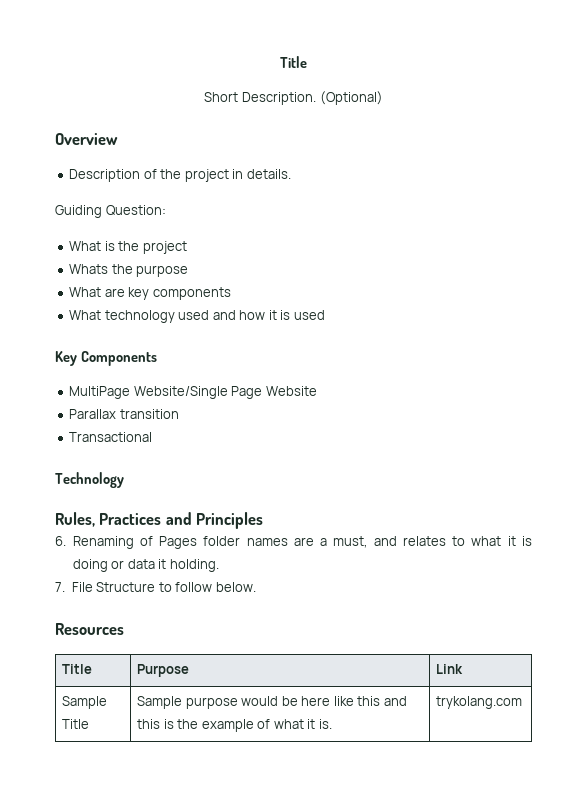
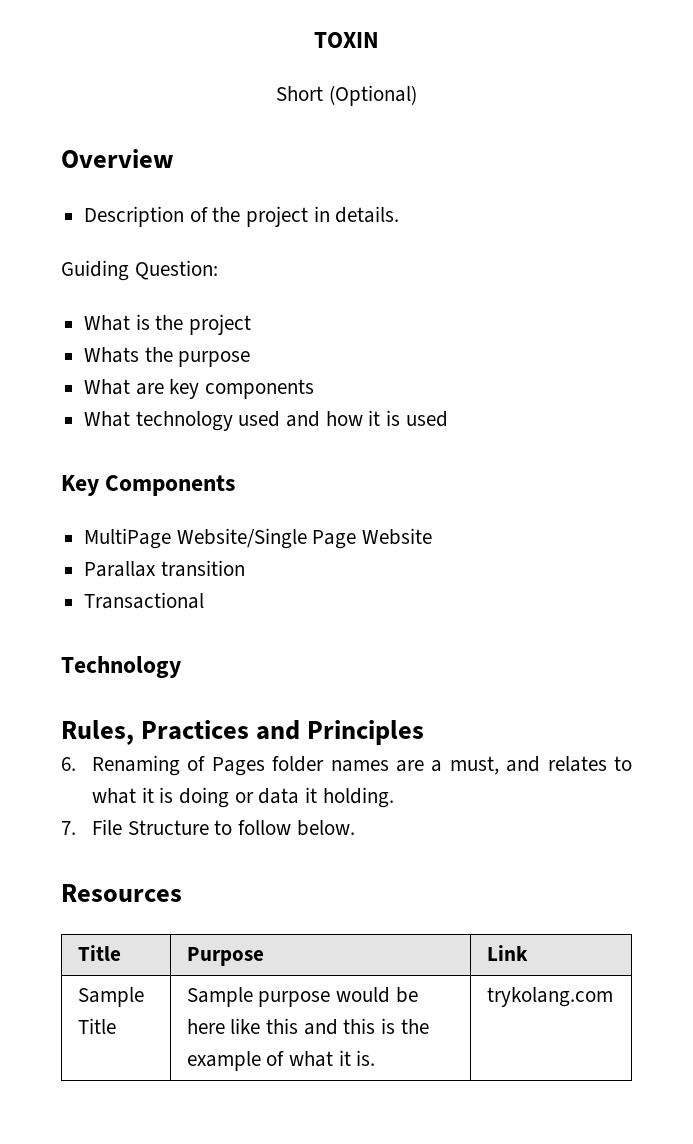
[280,56,307,68] Title -> [314,32,379,48] TOXIN
[242,92,316,105] Description. -> (324, 93) none

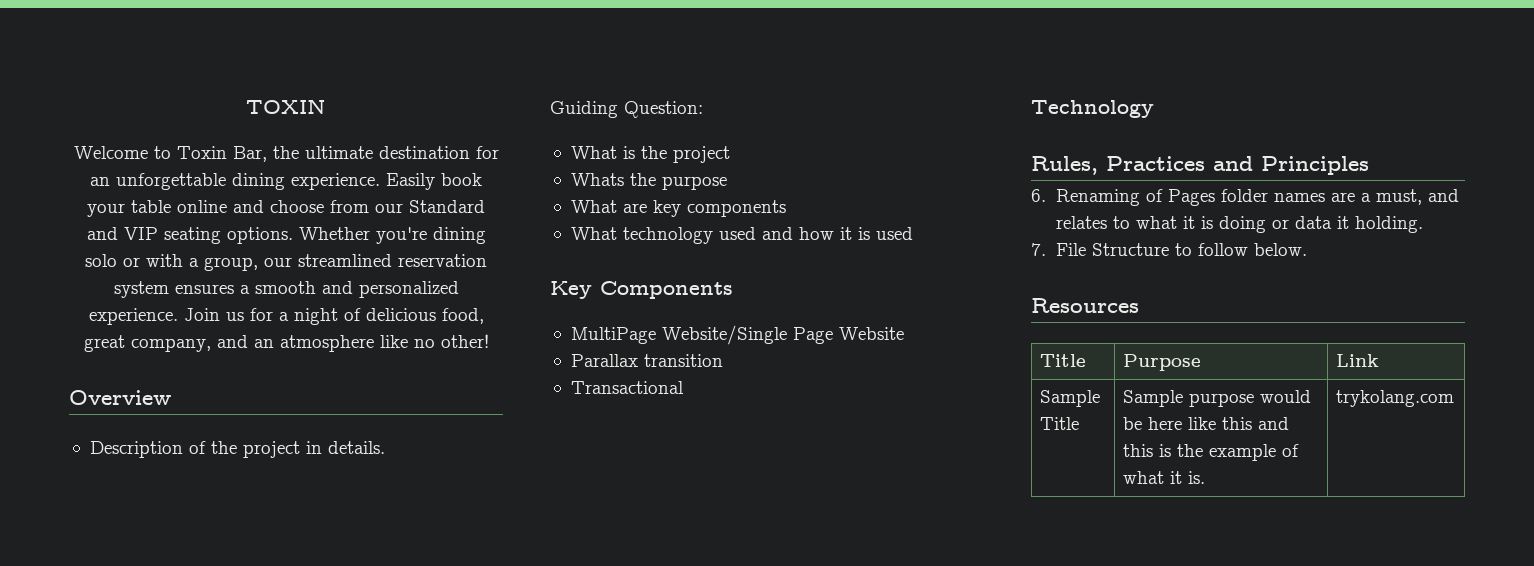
[276,85,417,106] Short (Optional) -> [73,146,499,162] [90,173,482,190] [87,200,485,217] [86,227,486,244] [85,254,487,271] [113,281,459,298] [88,308,484,325] [83,334,489,352] Welcome to Toxin Bar, the ultimate destination for an unforgettable dining experience. Easily book your table online and choose from our Standard and VIP seating options. Whether you're dining solo or with a group, our streamlined reservation system ensures a smooth and personalized experience. Join us for a night of delicious food, great company, and an atmosphere like no other!

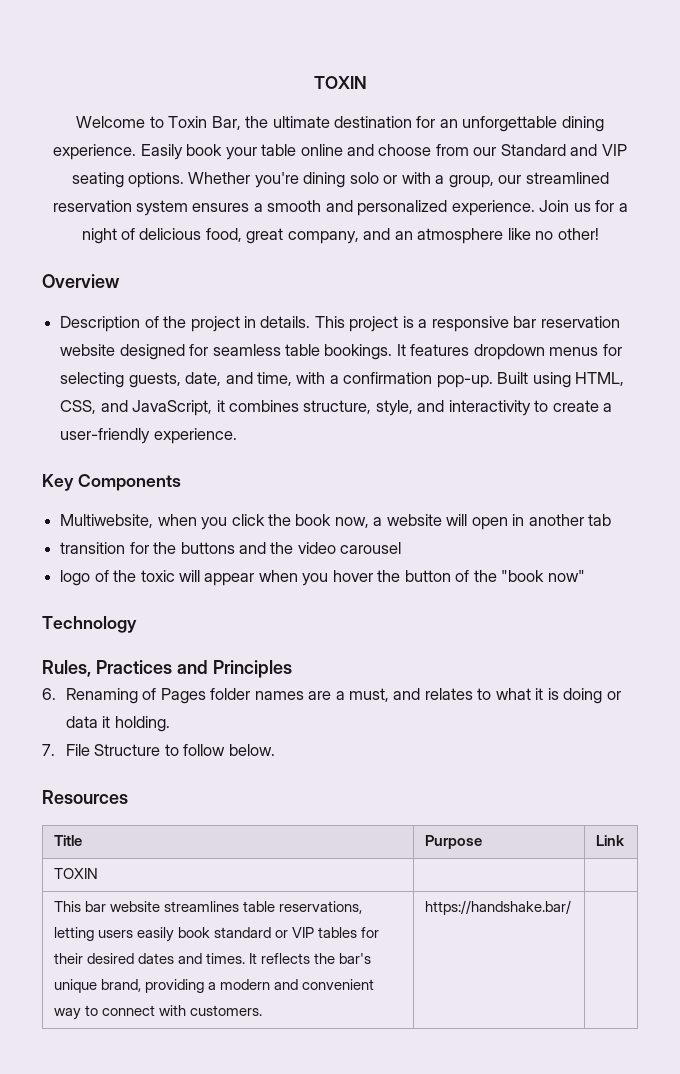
[550,101,703,118] [570,146,730,163] [570,173,727,190] [570,200,786,217] [570,227,913,244] [550,281,733,299] [570,325,904,345] [570,354,723,367] [570,381,684,394] // Guiding Question: // What is the project // Whats the purpose // What are key components // What technology used and how it is used // Key Components // MultiPage Website/Single Page Website // Parallax transition // Transactional -> [314,316,620,332] [60,344,622,360] [60,372,625,388] [60,400,613,416] [60,428,237,444] [42,474,181,491] [60,514,612,530] [60,542,402,554] [60,570,585,586] This project is a responsive bar reservation website designed for seamless table bookings. It features dropdown menus for selecting guests, date, and time, with a confirmation pop-up. Built using HTML, CSS, and JavaScript, it combines structure, style, and interactivity to create a user-friendly experience. // Key Components // Multiwebsite, when you click the book now, a website will open in another tab // transition for the buttons and the video carousel // logo of the toxic will appear when you hover the button of the "book now"
[1039,390,1100,407] [1039,417,1079,430] [1122,390,1311,407] [1122,417,1289,430] [1122,444,1299,461] [1122,471,1205,484] [1335,390,1454,407] Sample Title | Sample purpose would be here like this and this is the example of what it is. | trykolang.com -> [53,868,98,879] [53,901,363,914] [53,927,380,942] [53,953,372,964] [53,979,375,993] [53,1005,262,1020] [424,900,571,915] TOXIN | | // This bar website streamlines table reservations, letting users easily book standard or VIP tables for their desired dates and times. It reflects the bar's unique brand, providing a modern and convenient way to connect with customers. | https://handshake.bar/ |

